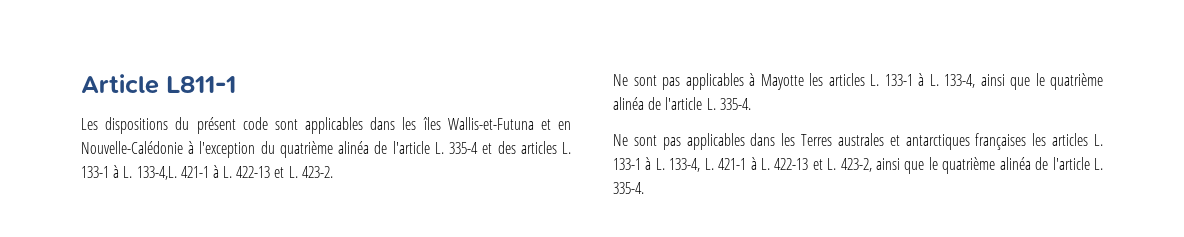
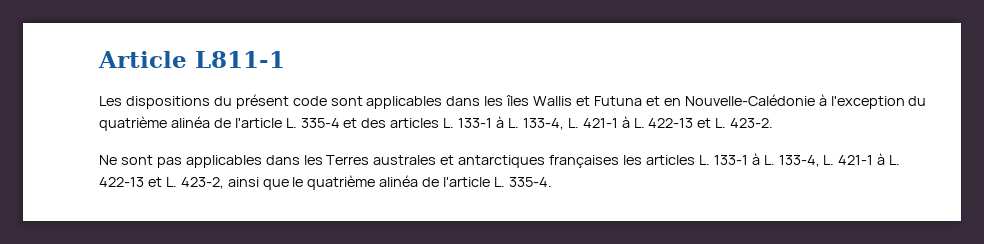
[447,117,534,130] Wallis-et-Futuna -> [533,96,642,106] Wallis et Futuna
[136,166,177,180] 133-4,L. -> [522,118,579,130] 133-4, L.
[613,73,1103,90] [613,97,751,110] // Ne sont pas applicables à Mayotte les articles L. 133-1 à L. 133-4, ainsi que le quatrième alinéa de l'article L. 335-4. -> (774, 123) none

